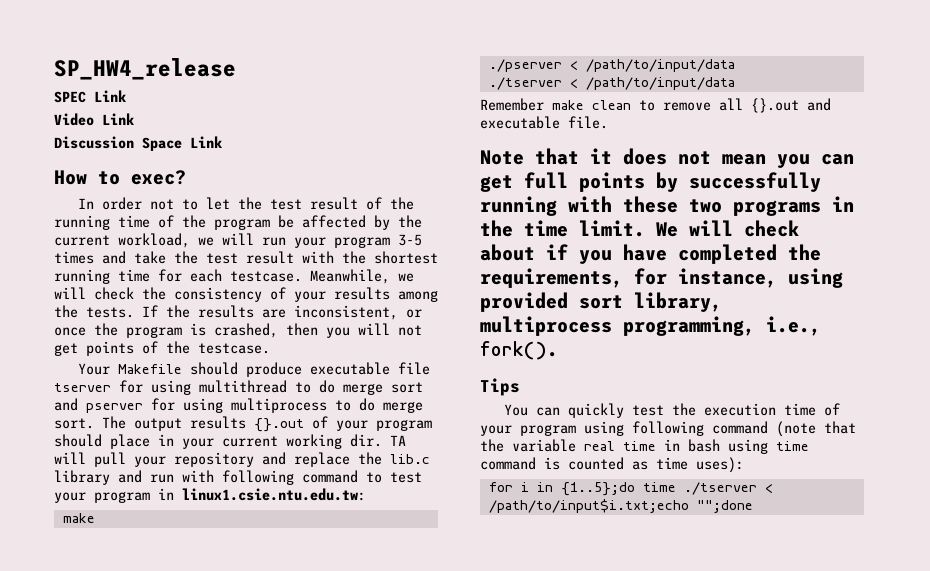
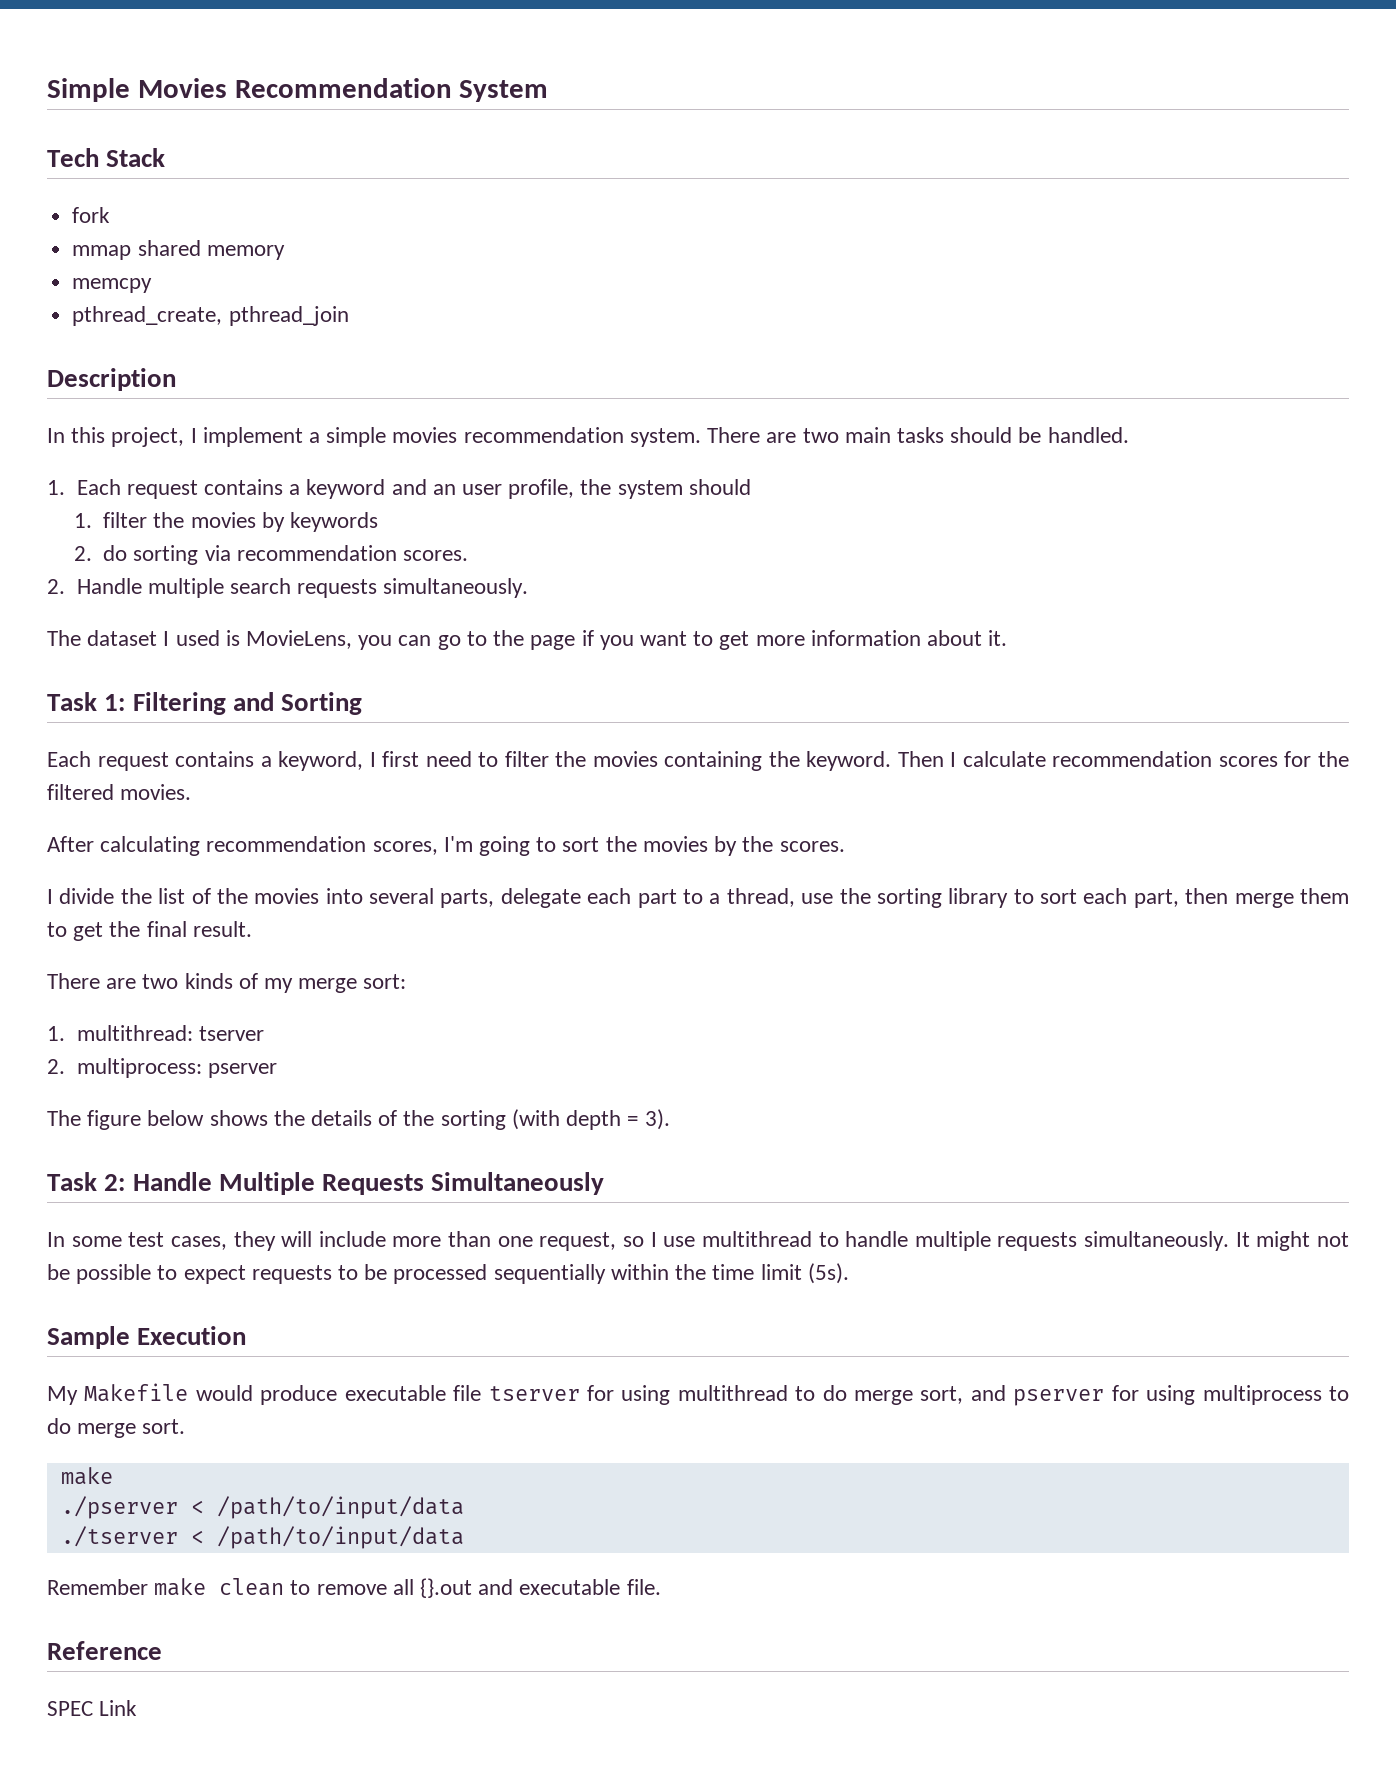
[54,58,236,80] [54,90,126,103] [54,113,134,126] [54,136,222,151] [54,170,186,185] [77,197,414,210] [54,215,422,230] [54,233,422,248] [54,251,438,264] [54,269,414,284] [54,287,438,302] [54,305,422,320] [54,323,422,338] [54,341,270,356] [77,362,238,375] SP_HW4_release // SPEC Link // Video Link // Discussion Space Link // How to exec? // In order not to let the test result of the running time of the program be affected by the current workload, we will run your program 3-5 times and take the test result with the shortest running time for each testcase. Meanwhile, we will check the consistency of your results among the tests. If the results are inconsistent, or once the program is crashed, then you will not get points of the testcase. // Your Makefile should -> [47,78,549,102] [47,148,166,167] [72,207,111,223] [72,240,285,260] [72,278,153,293] [72,306,349,326] [47,368,176,391] [47,427,1129,447] [47,479,751,499] [73,512,379,532] [73,545,469,565] [47,578,529,598] [47,630,1008,650] [47,692,363,715] [47,751,1350,771] [47,784,192,800] [47,836,845,856] [47,888,1350,908] [47,921,252,941] [47,973,407,993] [47,1025,264,1041] [47,1058,277,1078] [47,1109,670,1130] [47,1172,605,1195] [47,1231,1350,1251] [47,1263,849,1284] [47,1326,247,1349] [47,1383,253,1405] Simple Movies Recommendation System // Tech Stack // fork // mmap shared memory // memcpy // pthread_create, pthread_join // Description // In this project, I implement a simple movies recommendation system. There are two main tasks should be handled. // 1. Each request contains a keyword and an user profile, the system should // 1. filter the movies by keywords // 2. do sorting via recommendation scores. // 2. Handle multiple search requests simultaneously. // The dataset I used is MovieLens, you can go to the page if you want to get more information about it. // Task 1: Filtering and Sorting // Each request contains a keyword, I first need to filter the movies containing the keyword. Then I calculate recommendation scores for the filtered movies. // After calculating recommendation scores, I'm going to sort the movies by the scores. // I divide the list of the movies into several parts, delegate each part to a thread, use the sorting library to sort each part, then merge them to get the final result. // There are two kinds of my merge sort: // 1. multithread: tserver // 2. multiprocess: pserver // The figure below shows the details of the sorting (with depth = 3). // Task 2: Handle Multiple Requests Simultaneously // In some test cases, they will include more than one request, so I use multithread to handle multiple requests simultaneously. It might not be possible to expect requests to be processed sequentially within the time limit (5s). // Sample Execution // My Makefile would
[391,382,423,393] sort -> [920,1386,964,1404] sort,
[102,416,432,432] [54,434,406,449] [54,452,430,467] [54,470,422,485] [54,488,366,503] The output results {}.out of your program should place in your current working dir. TA will pull your repository and replace the lib.c library and run with following command to test your program in linux1.csie.ntu.edu.tw: -> (186, 1426) none
[480,148,854,168] [480,172,821,192] [480,196,854,216] [480,220,799,237] [480,244,821,264] [480,268,843,288] [480,292,722,312] [480,316,821,336] [480,341,558,360] [480,378,520,396] [503,403,840,418] [480,421,856,437] [480,439,809,454] [480,457,744,473] [488,482,773,496] [488,499,753,513] Note that it does not mean you can get full points by successfully running with these two programs in the time limit. We will check about if you have completed the requirements, for instance, using provided sort library, multiprocess programming, i.e., fork(). // Tips // You can quickly test the execution time of your program using following command (note that the variable real time in bash using time command is counted as time uses): // for i in {1..5};do time ./tserver < /path/to/input$i.txt;echo "";done -> [47,1641,162,1660] [47,1700,138,1716] Reference // SPEC Link

